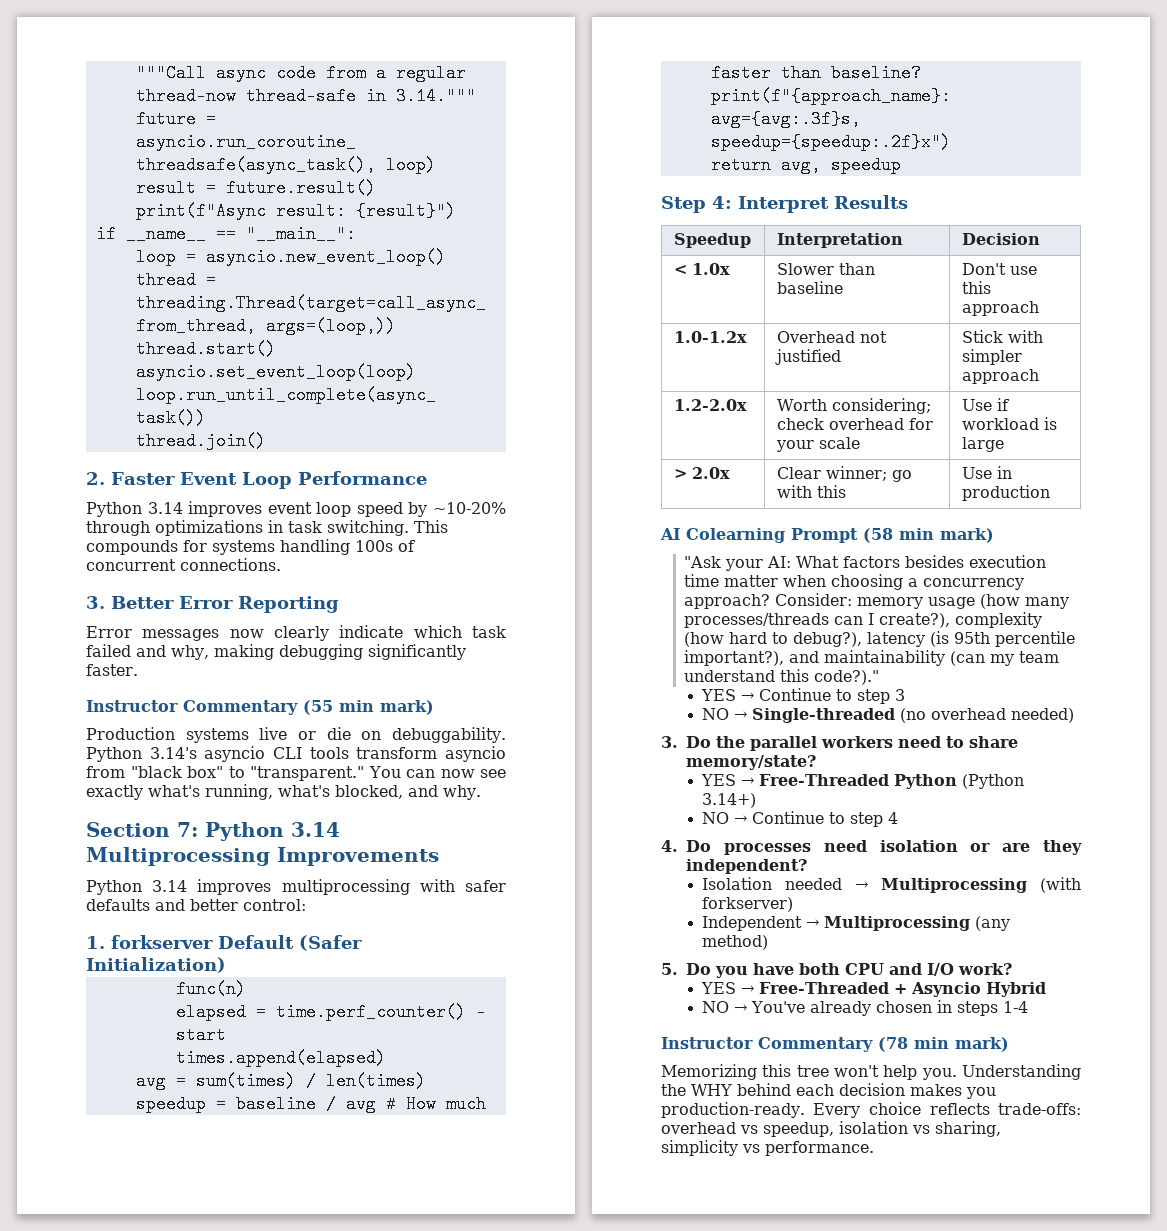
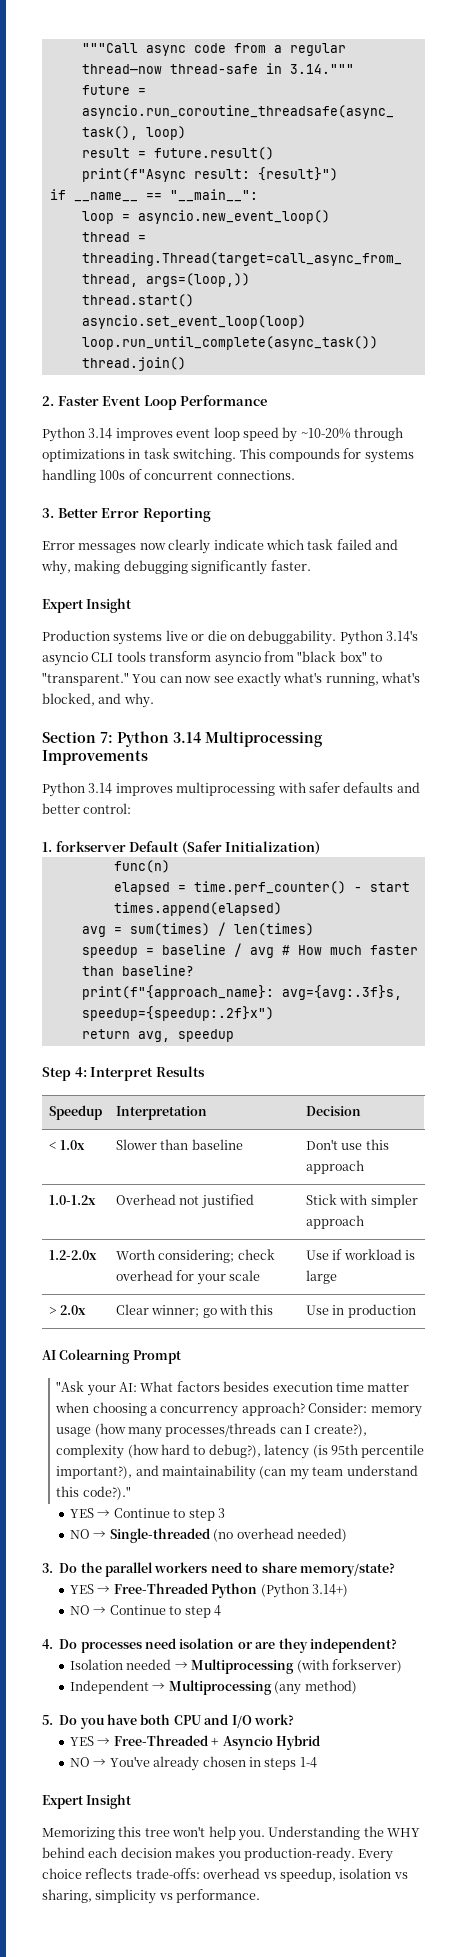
[86,700,434,715] Instructor Commentary (55 min mark) -> [42,598,132,613] Expert Insight
[863,528,994,543] (58 min mark) -> (181, 1357) none
[661,1037,1009,1052] Instructor Commentary (78 min mark) -> [42,1794,132,1809] Expert Insight

